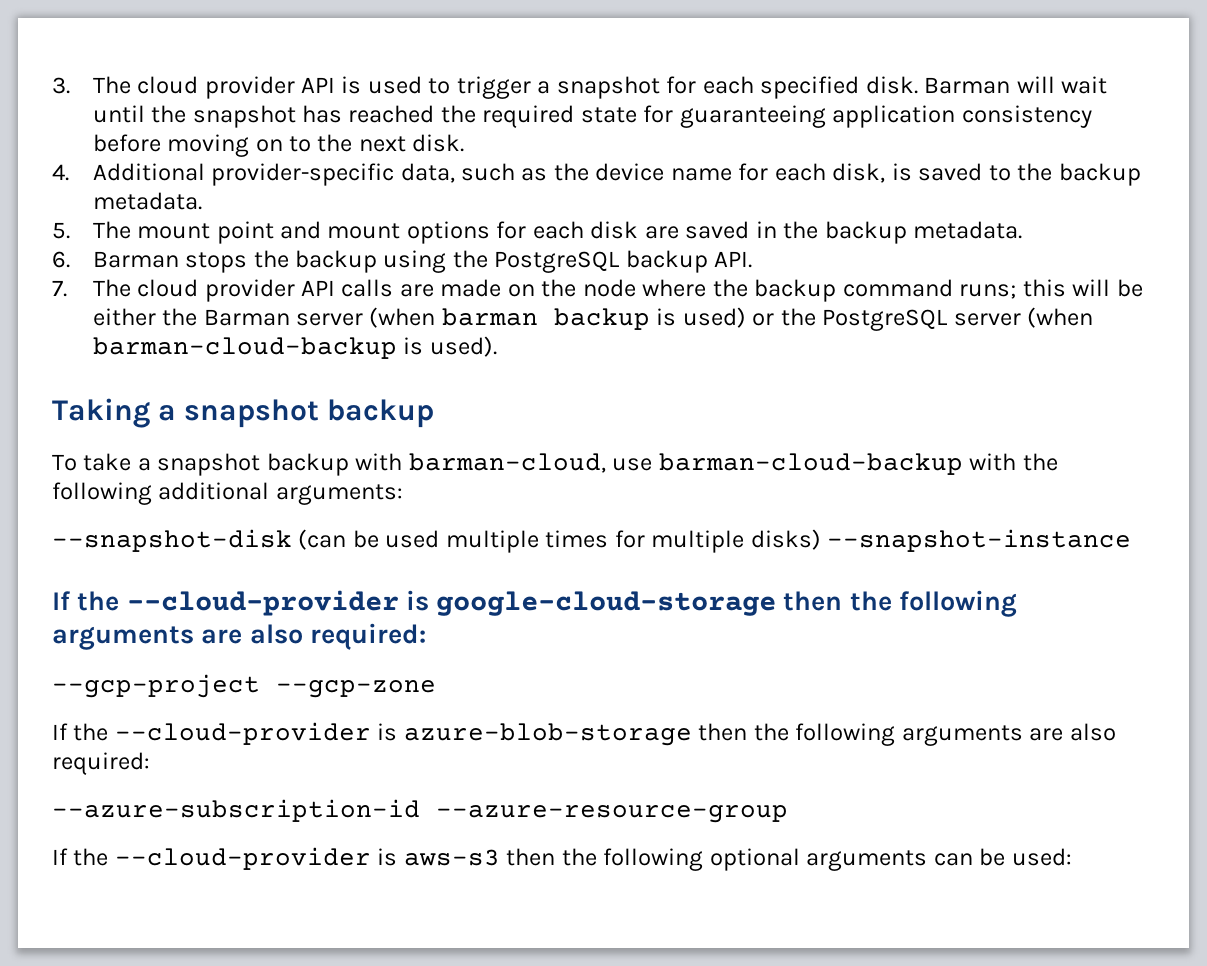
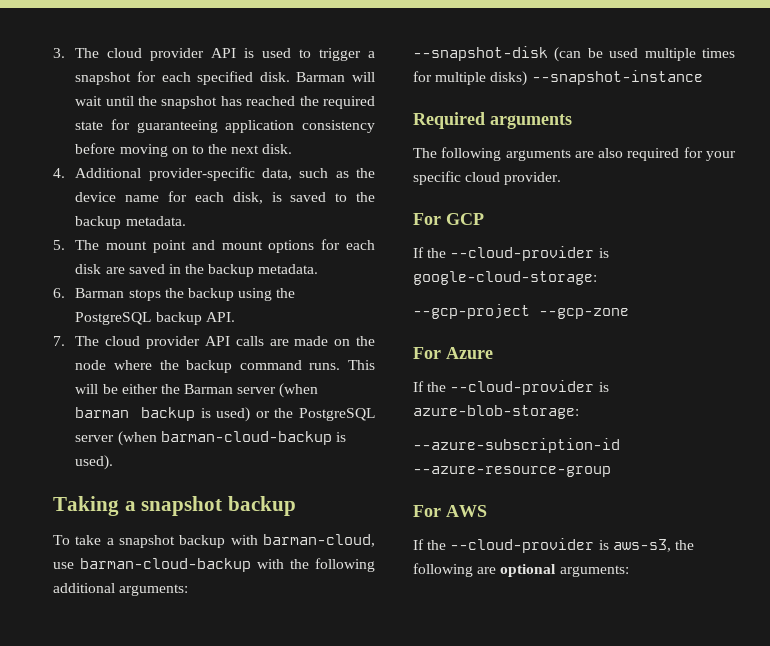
[959,279,1066,299] runs; this -> [309,360,375,370] runs. This
[52,590,1018,617] [52,623,426,650] [52,674,436,698] [52,722,1116,746] [52,752,150,775] [52,799,788,823] [52,847,1072,871] If the --cloud-provider is google-cloud-storage then the following arguments are also required: // --gcp-project --gcp-zone // If the --cloud-provider is azure-blob-storage then the following arguments are also required: // --azure-subscription-id --azure-resource-group // If the --cloud-provider is aws-s3 then the following optional arguments can be used: -> [413,112,572,129] [413,147,736,161] [413,171,562,185] [413,213,484,225] [413,246,609,261] [413,271,597,285] [413,304,629,319] [413,347,493,359] [413,380,609,395] [413,405,579,419] [413,438,620,453] [413,466,611,477] [413,505,487,517] [413,538,694,553] [413,563,629,577] Required arguments // The following arguments are also required for your specific cloud provider. // For GCP // If the --cloud-provider is google-cloud-storage: // --gcp-project --gcp-zone // For Azure // If the --cloud-provider is azure-blob-storage: // --azure-subscription-id --azure-resource-group // For AWS // If the --cloud-provider is aws-s3, the following are optional arguments:

